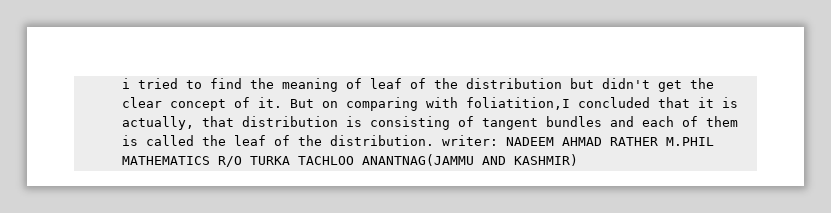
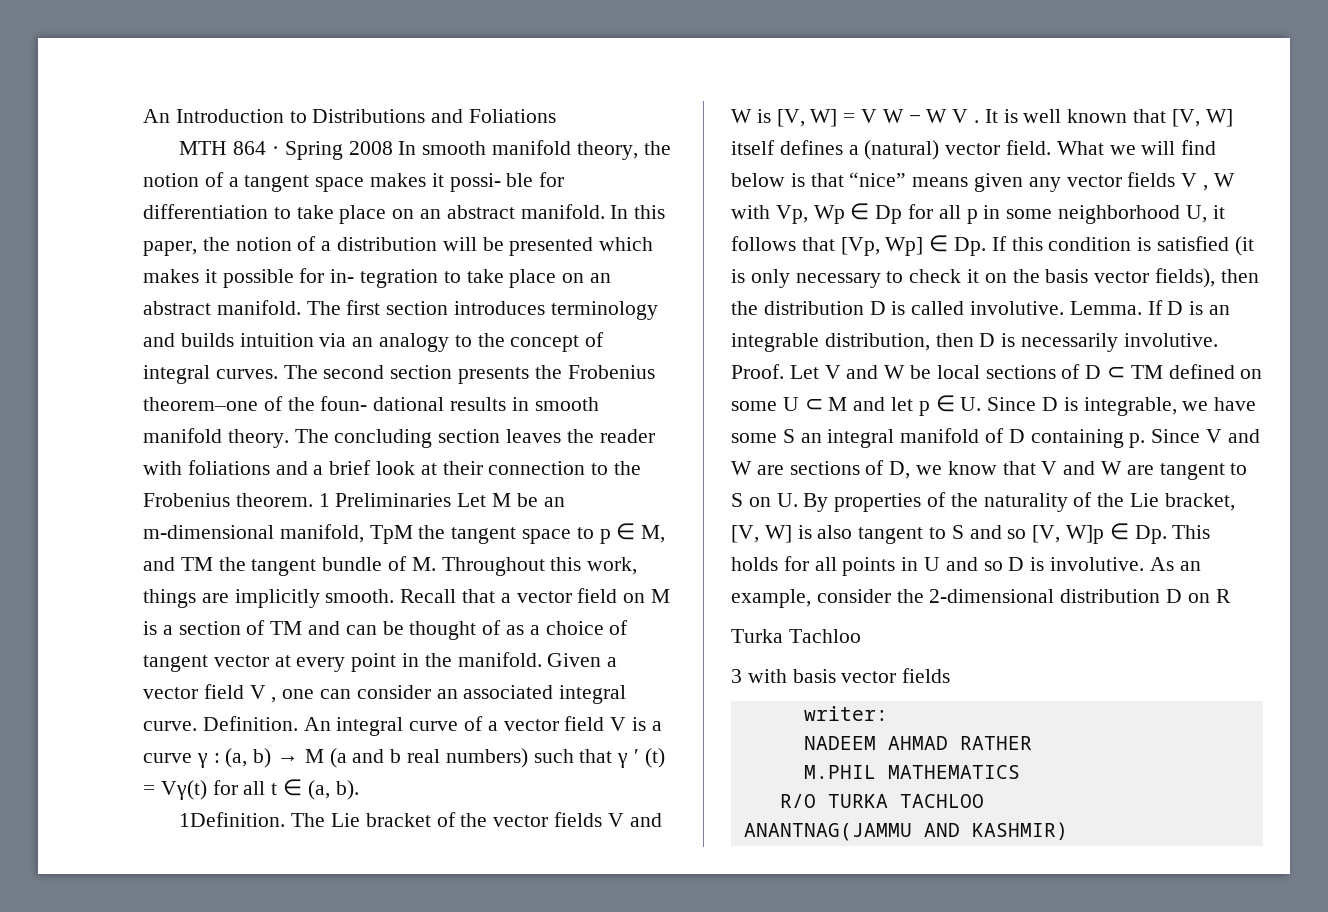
[121,78,714,92] [121,97,738,111] [121,116,738,130] [121,135,434,146] i tried to find the meaning of leaf of the distribution but didn't get the clear concept of it. But on comparing with foliatition,I concluded that it is actually, that distribution is consisting of tangent bundles and each of them is called the leaf of the distribution. -> [143,109,557,123] [179,140,671,160] [143,172,565,192] [143,204,666,224] [143,236,654,256] [143,268,612,288] [143,300,658,320] [143,332,605,352] [143,365,655,384] [143,396,599,411] [143,428,655,448] [143,460,642,475] [143,493,565,507] [143,523,666,544] [143,556,638,576] [143,588,671,608] [143,620,629,640] [143,652,618,672] [143,684,627,704] [143,716,662,736] [143,748,665,768] [143,779,359,800] [179,812,662,827] [731,109,1233,127] [731,140,1217,160] [731,172,1235,192] [731,203,1225,224] [731,235,1254,256] [731,268,1259,288] [731,300,1231,315] [731,333,1218,352] [731,364,1263,379] [731,395,1257,416] [731,428,1260,448] [731,460,1248,480] [731,492,1235,512] [731,523,1211,544] [731,556,1201,576] [731,589,1231,608] [731,629,861,643] [731,668,951,683] An Introduction to Distributions and Foliations // MTH 864 · Spring 2008 In smooth manifold theory, the notion of a tangent space makes it possi- ble for differentiation to take place on an abstract manifold. In this paper, the notion of a distribution will be presented which makes it possible for in- tegration to take place on an abstract manifold. The first section introduces terminology and builds intuition via an analogy to the concept of integral curves. The second section presents the Frobenius theorem–one of the foun- dational results in smooth manifold theory. The concluding section leaves the reader with foliations and a brief look at their connection to the Frobenius theorem. 1 Preliminaries Let M be an m-dimensional manifold, TpM the tangent space to p ∈ M, and TM the tangent bundle of M. Throughout this work, things are implicitly smooth. Recall that a vector field on M is a section of TM and can be thought of as a choice of tangent vector at every point in the manifold. Given a vector field V , one can consider an associated integral curve. Definition. An integral curve of a vector field V is a curve γ : (a, b) → M (a and b real numbers) such that γ ′ (t) = Vγ(t) for all t ∈ (a, b). // 1Definition. The Lie bracket of the vector fields V and W is [V, W] = V W − W V . It is well known that [V, W] itself defines a (natural) vector field. What we will find below is that “nice” means given any vector fields V , W with Vp, Wp ∈ Dp for all p in some neighborhood U, it follows that [Vp, Wp] ∈ Dp. If this condition is satisfied (it is only necessary to check it on the basis vector fields), then the distribution D is called involutive. Lemma. If D is an integrable distribution, then D is necessarily involutive. Proof. Let V and W be local sections of D ⊂ TM defined on some U ⊂ M and let p ∈ U. Since D is integrable, we have some S an integral manifold of D containing p. Since V and W are sections of D, we know that V and W are tangent to S on U. By properties of the naturality of the Lie bracket, [V, W] is also tangent to S and so [V, W]p ∈ Dp. This holds for all points in U and so D is involutive. As an example, consider the 2-dimensional distribution D on R // Turka Tachloo // 3 with basis vector fields //
(498, 140) none -> (888, 713) //
(658, 141) none -> (1032, 743) //
(210, 160) none -> (1020, 772) //
(354, 160) none -> (984, 801) //

